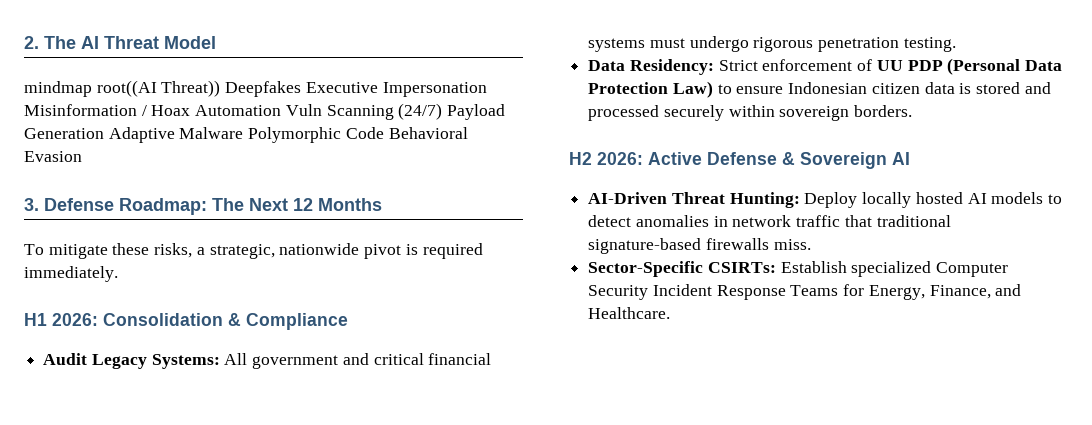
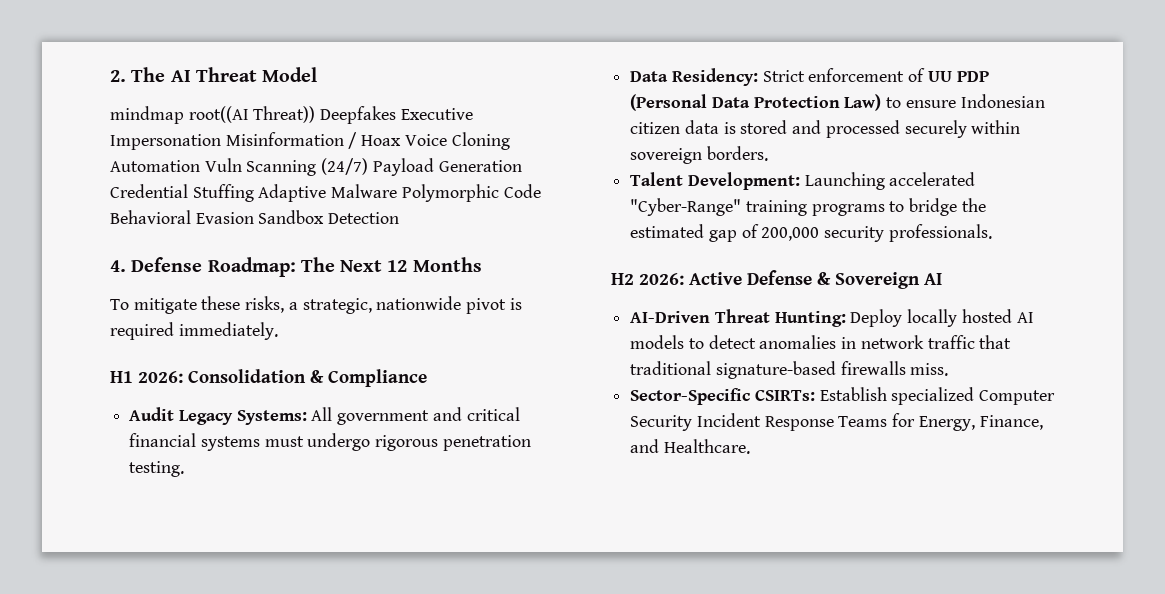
(191, 110) none -> [404,132,510,150] Voice Cloning
(104, 133) none -> [110,184,254,202] Credential Stuffing
[24,198,39,211] // 3. -> [258,210,400,224] [110,260,126,272] Sandbox Detection // 4.
(913, 111) none -> [630,172,976,190] [630,198,986,216] [630,224,992,242] // Talent Development: Launching accelerated "Cyber-Range" training programs to bridge the estimated gap of 200,000 security professionals.

